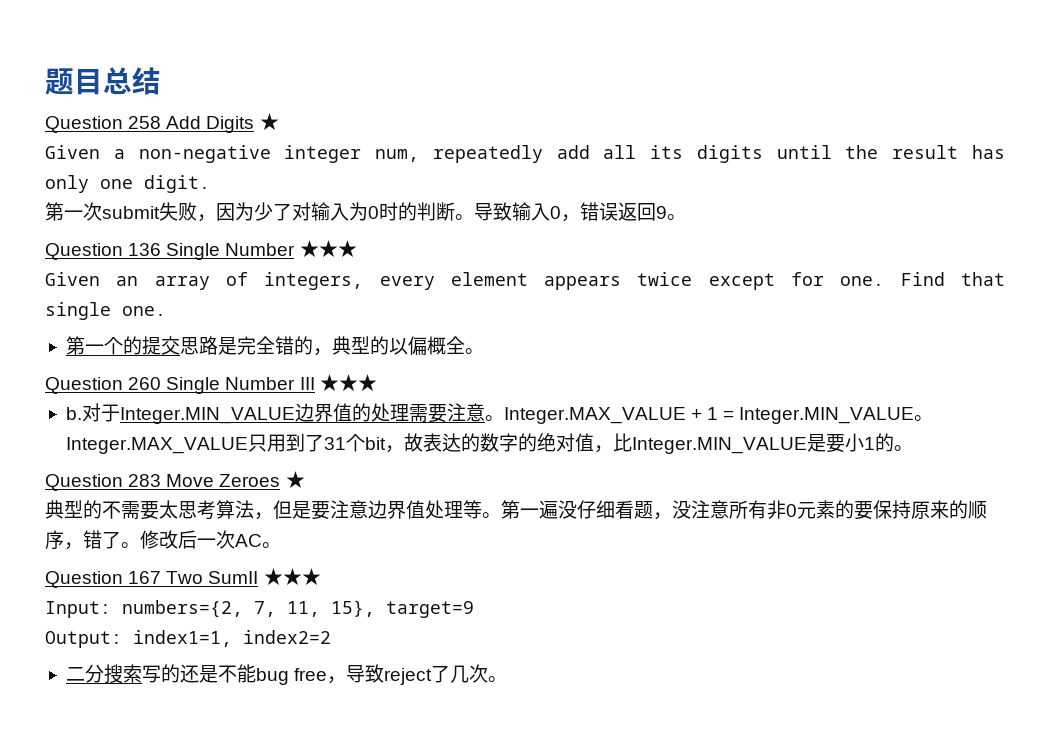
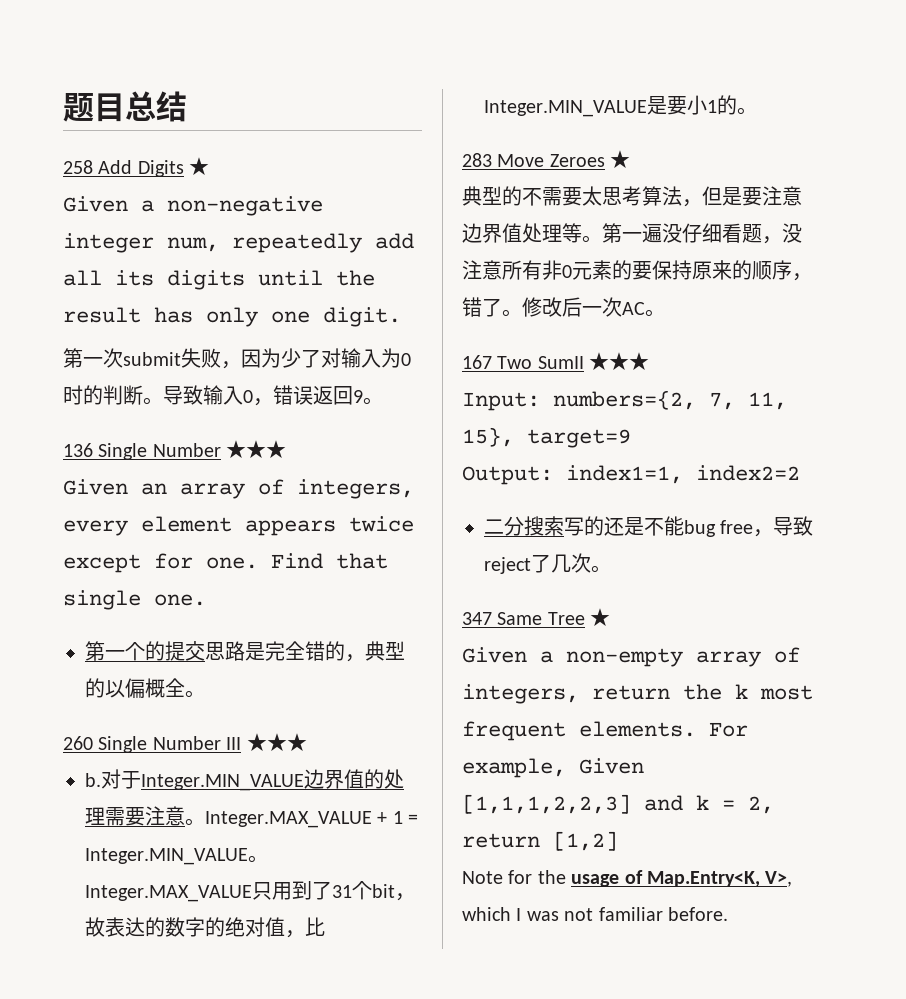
[45,116,123,133] Question -> (187, 106) none
[45,243,123,260] Question -> (383, 401) none
[45,377,123,394] Question -> (205, 694) none
[45,474,123,491] Question -> (757, 111) none
[45,571,123,588] Question -> (665, 313) none
(508, 679) none -> [462,608,611,626] [462,647,800,667] [462,684,813,704] [462,721,748,741] [462,758,644,778] [462,794,774,814] [462,831,618,851] [462,870,793,887] [462,907,728,921] // 347 Same Tree ★ // Given a non-empty array of integers, return the k most frequent elements. For example, Given [1,1,1,2,2,3] and k = 2, return [1,2] // Note for the usage of Map.Entry<K, V>, which I was not familiar before.

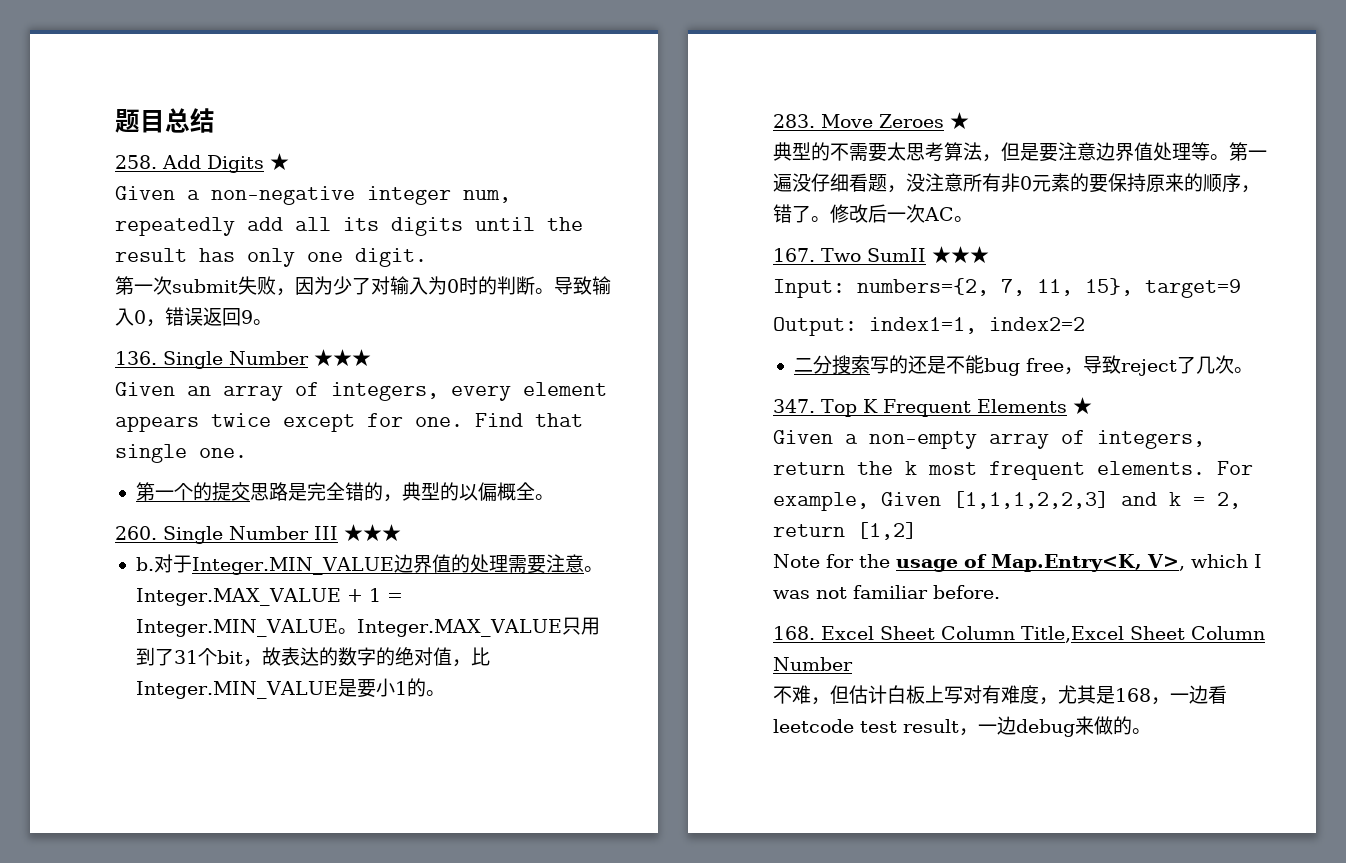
[63,160,93,174] 258 -> [115,155,157,169] 258.
[63,443,93,457] 136 -> [115,351,157,365] 136.
[63,736,93,750] 260 -> [115,526,157,540] 260.
[462,153,492,167] 283 -> [773,114,815,128] 283.
[462,355,492,369] 167 -> [773,248,815,262] 167.
[462,612,585,625] 347 Same Tree -> [773,399,1067,417] 347. Top K Frequent Elements
(728, 914) none -> [773,626,1265,643] [773,657,853,671] [773,685,1227,705] [773,716,1151,737] // 168. Excel Sheet Column Title,Excel Sheet Column Number // 不难，但估计白板上写对有难度，尤其是168，一边看leetcode test result，一边debug来做的。

